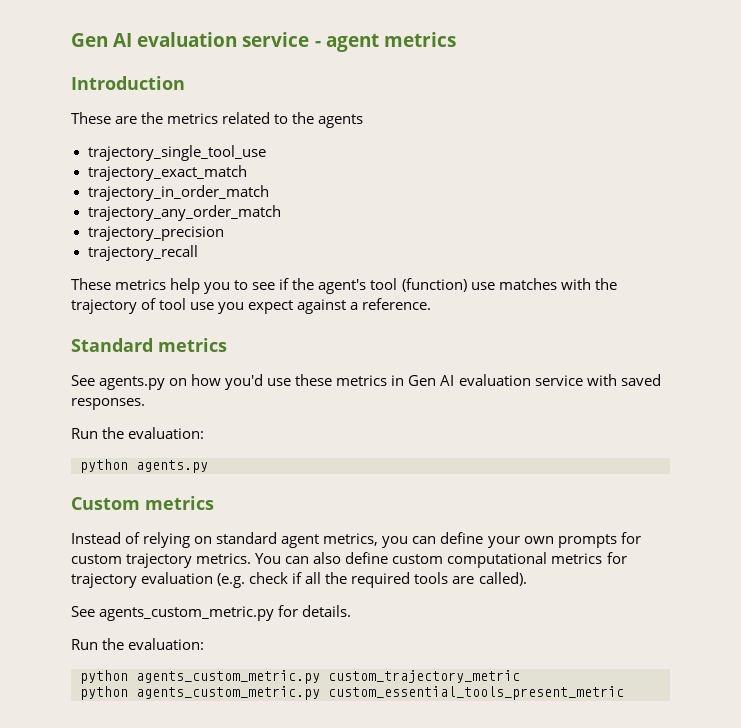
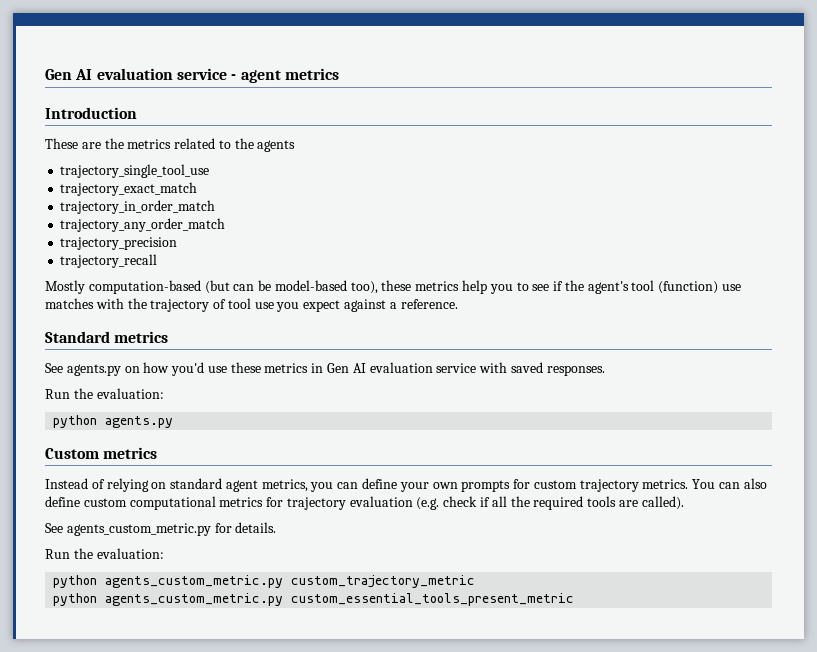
[71,278,111,290] These -> [45,280,412,294] Mostly computation-based (but can be model-based too), these

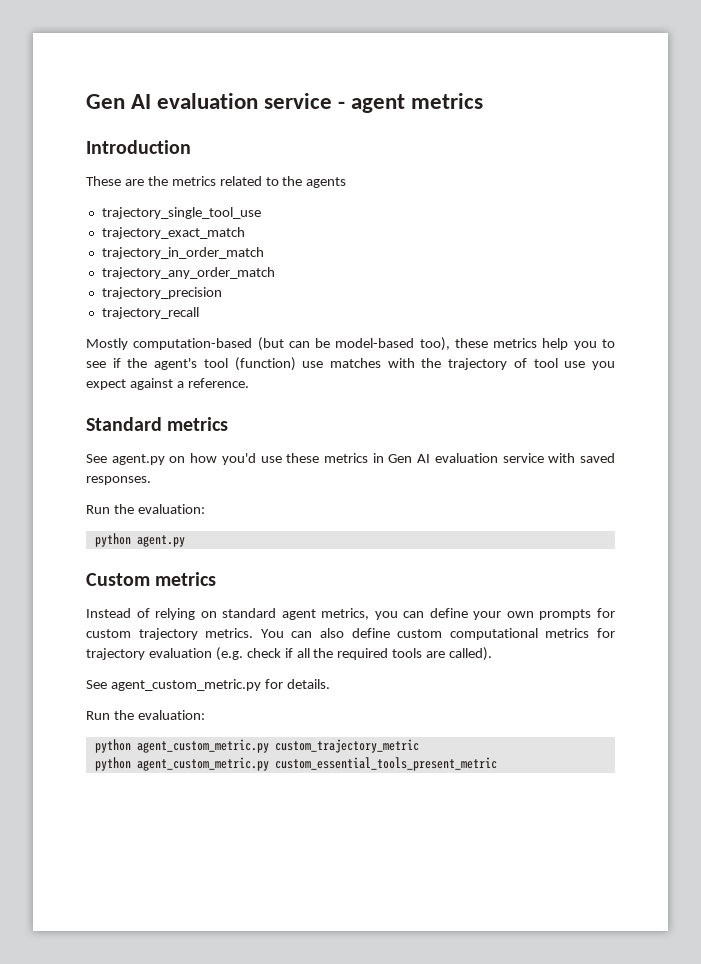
[66,364,121,376] agents.py -> [111,454,165,465] agent.py
[105,416,174,428] agents.py -> [136,535,185,547] agent.py
[66,523,211,536] agents_custom_metric.py -> [110,679,261,691] agent_custom_metric.py
[105,575,284,588] agents_custom_metric.py -> [136,739,269,753] agent_custom_metric.py
[105,593,284,606] agents_custom_metric.py -> [136,757,269,771] agent_custom_metric.py

